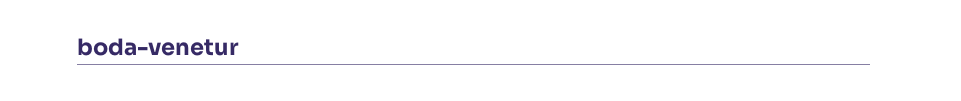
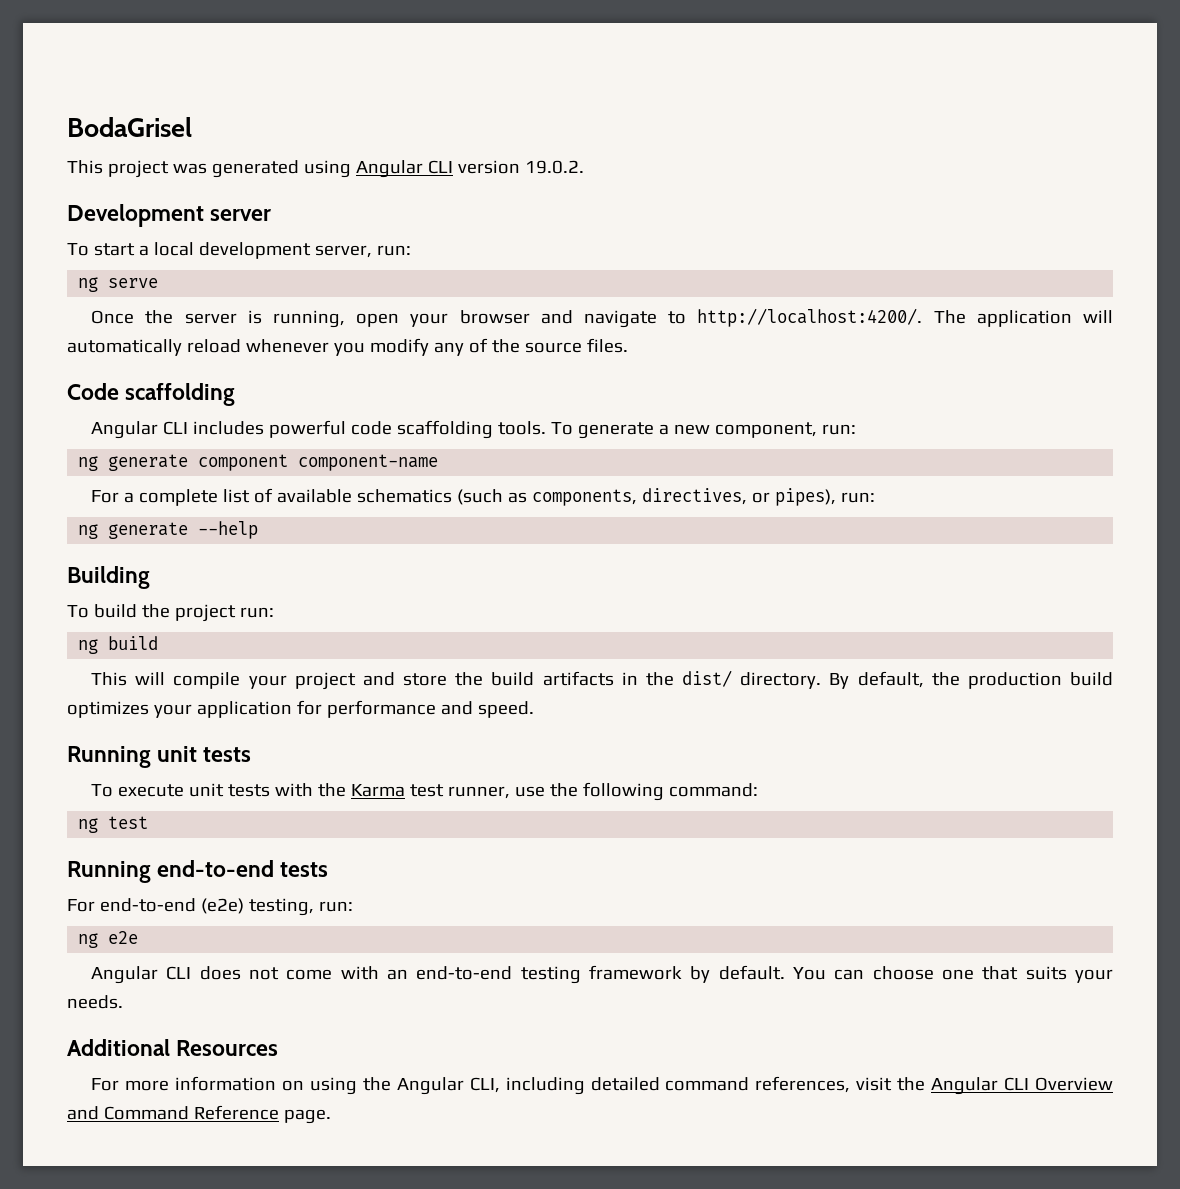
[77,38,239,56] boda-venetur -> [67,117,192,137] [67,160,584,178] [67,204,272,227] [67,242,411,259] [78,277,159,292] [91,308,1114,328] [67,338,628,356] [67,383,236,406] [91,420,857,439] [78,454,439,471] [91,488,876,506] [78,521,259,539] [67,566,150,589] [67,604,274,622] [78,636,159,654] [91,670,1114,690] [67,700,534,718] [67,746,252,768] [91,782,759,801] [78,816,149,833] [67,860,329,883] [67,898,353,916] [78,931,139,948] [91,965,1113,984] [67,995,123,1009] [67,1039,279,1056] [91,1076,1113,1095] [67,1105,331,1124] BodaGrisel // This project was generated using Angular CLI version 19.0.2. // Development server // To start a local development server, run: // ng serve // Once the server is running, open your browser and navigate to http://localhost:4200/. The application will automatically reload whenever you modify any of the source files. // Code scaffolding // Angular CLI includes powerful code scaffolding tools. To generate a new component, run: // ng generate component component-name // For a complete list of available schematics (such as components, directives, or pipes), run: // ng generate --help // Building // To build the project run: // ng build // This will compile your project and store the build artifacts in the dist/ directory. By default, the production build optimizes your application for performance and speed. // Running unit tests // To execute unit tests with the Karma test runner, use the following command: // ng test // Running end-to-end tests // For end-to-end (e2e) testing, run: // ng e2e // Angular CLI does not come with an end-to-end testing framework by default. You can choose one that suits your needs. // Additional Resources // For more information on using the Angular CLI, including detailed command references, visit the Angular CLI Overview and Command Reference page.

